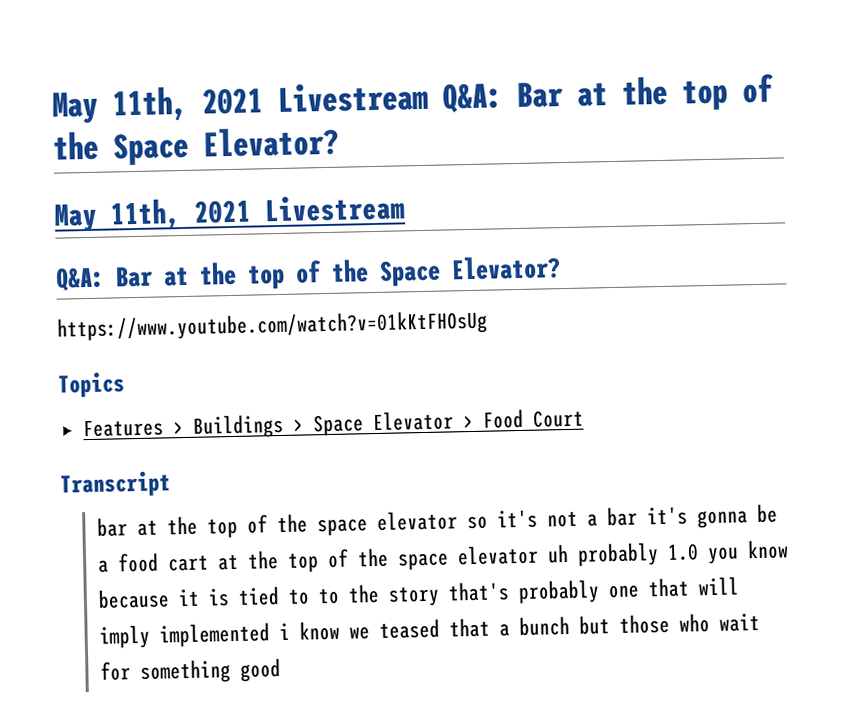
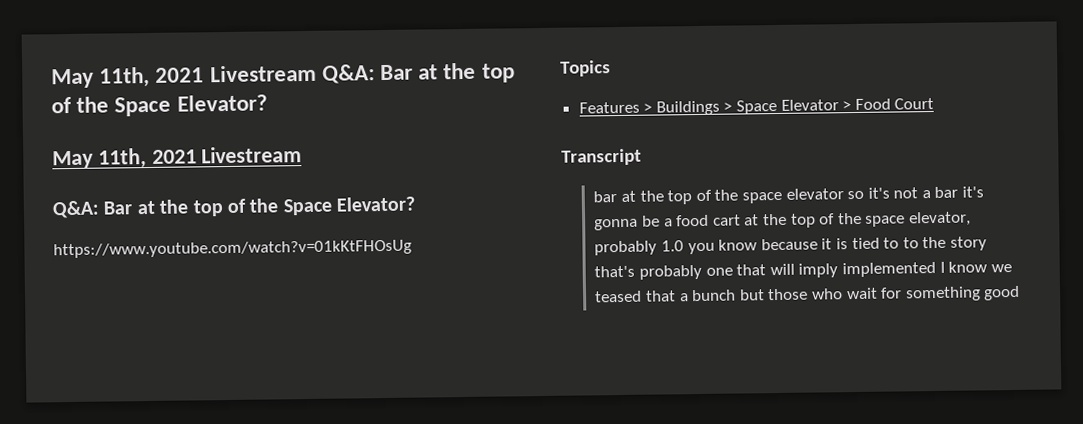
[457,543,570,566] elevator uh -> [908,211,971,227] elevator,
[279,622,291,641] i -> [939,261,945,273] I

